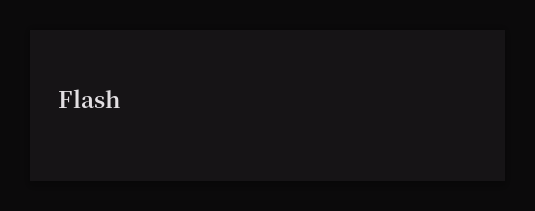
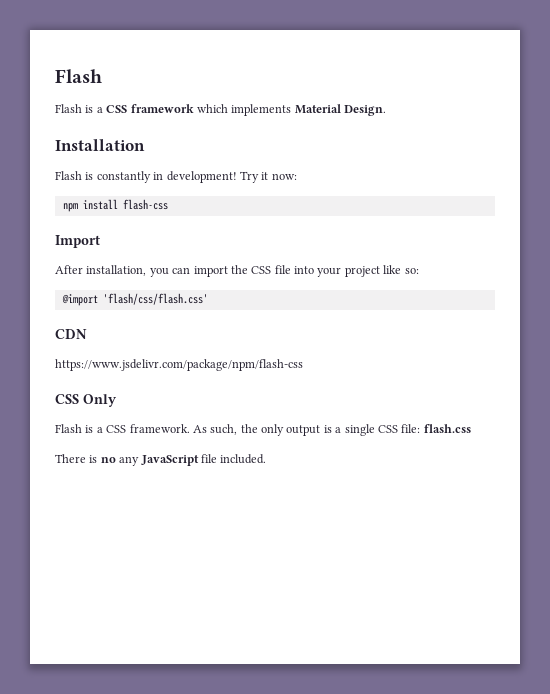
[58,89,120,108] Flash -> [55,69,102,83] [55,104,386,116] [55,139,145,151] [55,171,297,183] [62,199,168,212] [55,235,100,248] [55,265,419,277] [61,293,208,306] [55,329,87,339] [55,359,303,371] [55,394,117,407] [55,424,471,436] [55,454,267,466] Flash // Flash is a CSS framework which implements Material Design. // Installation // Flash is constantly in development! Try it now: // npm install flash-css // Import // After installation, you can import the CSS file into your project like so: // @import 'flash/css/flash.css' // CDN // https://www.jsdelivr.com/package/npm/flash-css // CSS Only // Flash is a CSS framework. As such, the only output is a single CSS file: flash.css // There is no any JavaScript file included.

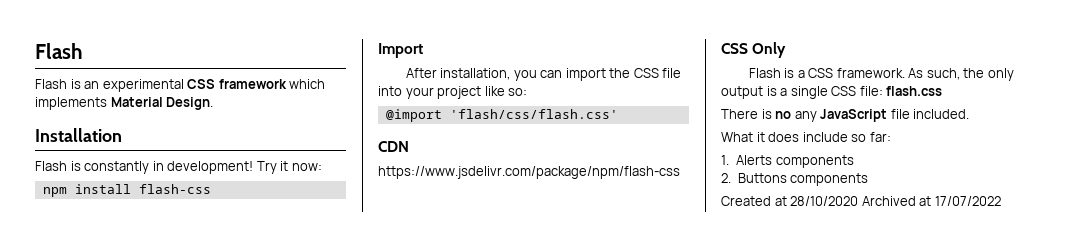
[96,107,103,113] a -> [84,79,184,92] an experimental
(267, 459) none -> [721,132,891,142] [721,155,854,168] [721,173,869,186] [721,196,1001,206] // What it does include so far: // 1. Alerts components // 2. Buttons components // Created at 28/10/2020 Archived at 17/07/2022

